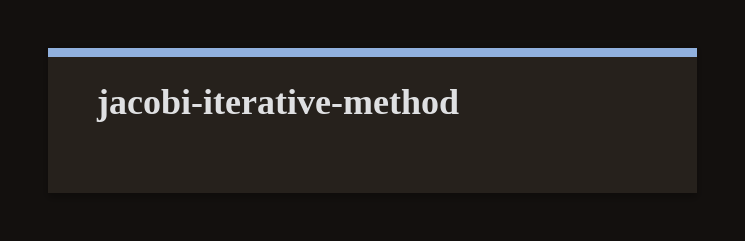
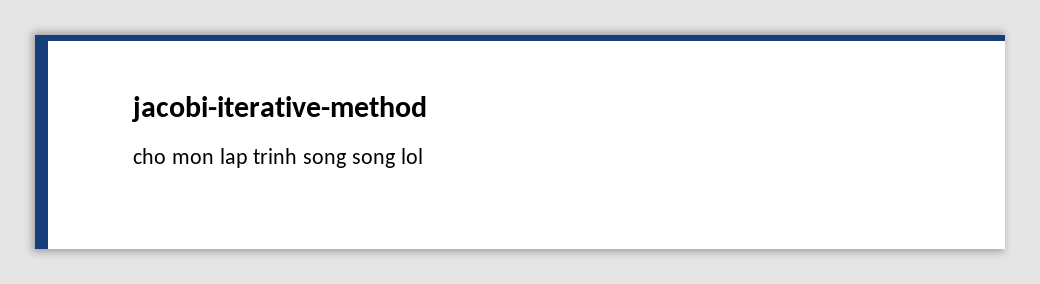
(459, 105) none -> [133,148,423,168] // cho mon lap trinh song song lol

